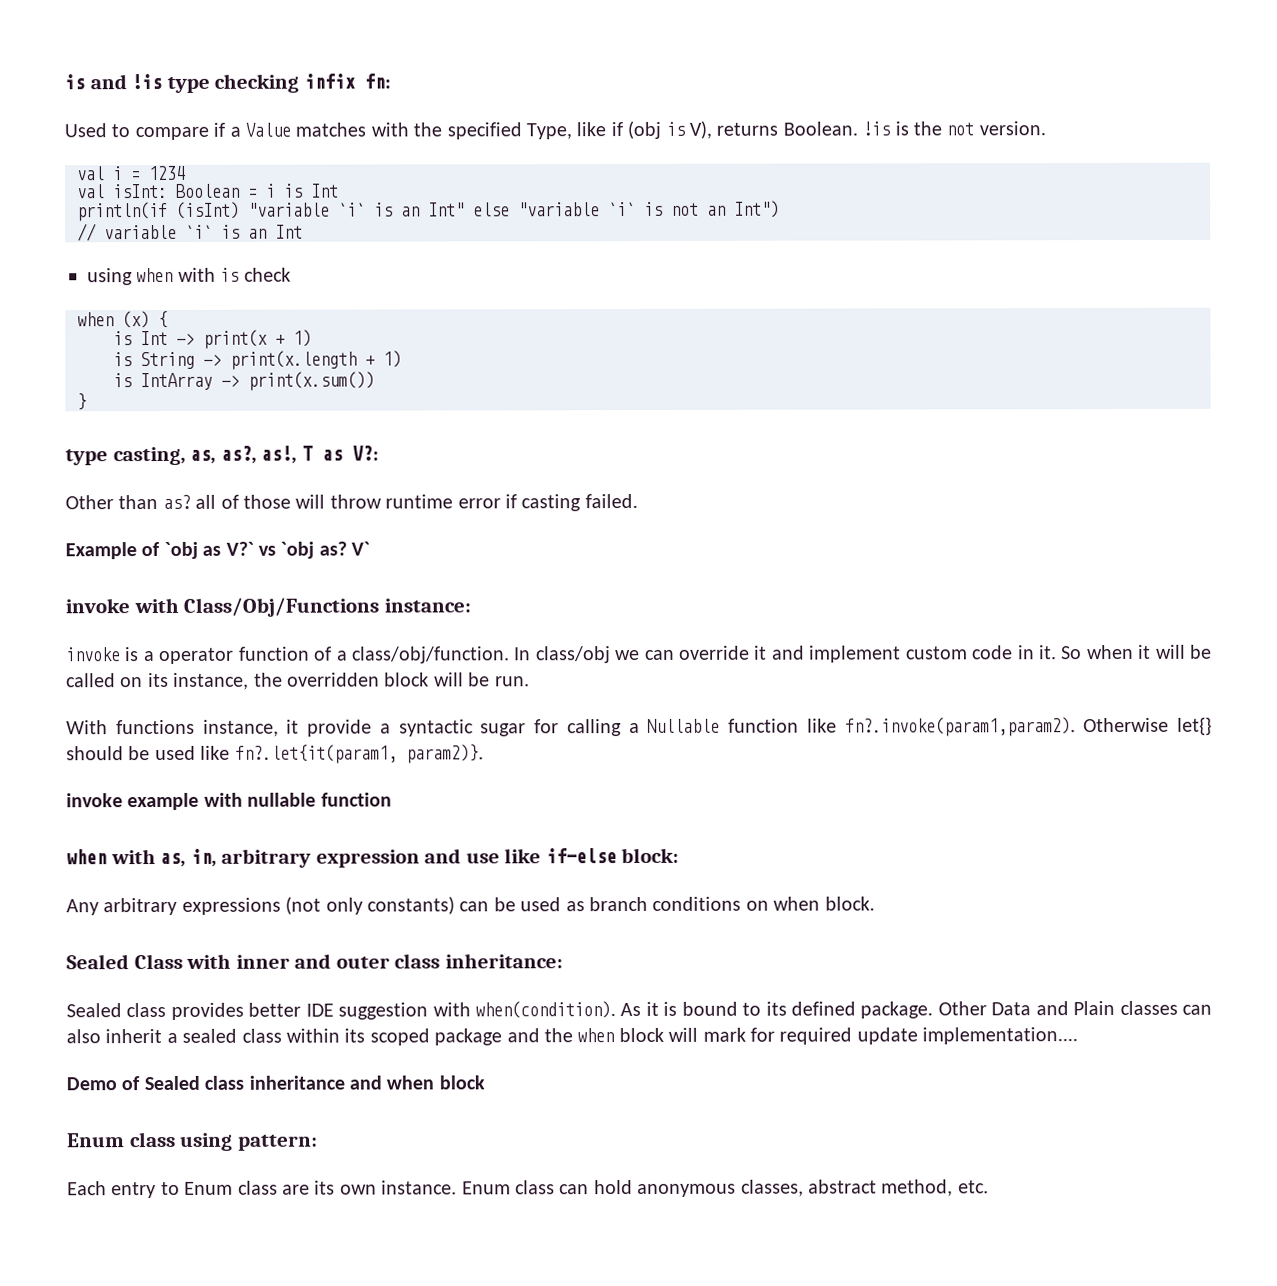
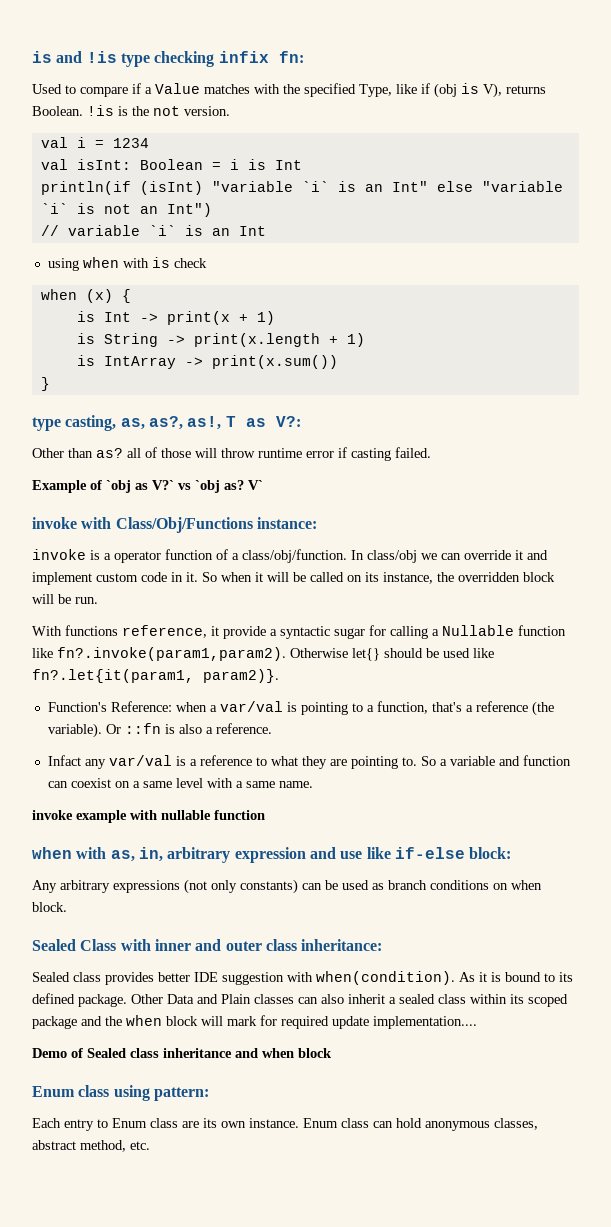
[202,719,279,737] instance, -> [122,625,207,638] reference,
(484, 754) none -> [47,701,554,716] [47,723,272,738] [47,755,571,769] [47,778,313,788] // Function's Reference: when a var/val is pointing to a function, that's a reference (the variable). Or ::fn is also a reference. // Infact any var/val is a reference to what they are pointing to. So a variable and function can coexist on a same level with a same name.

